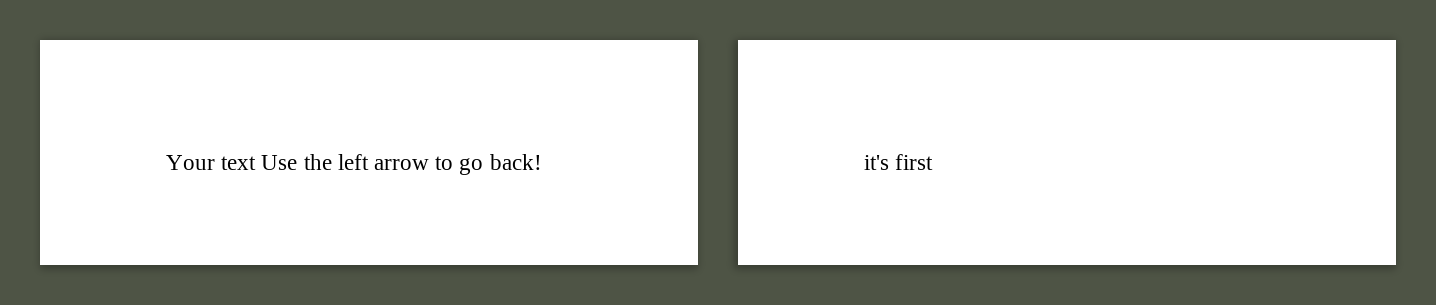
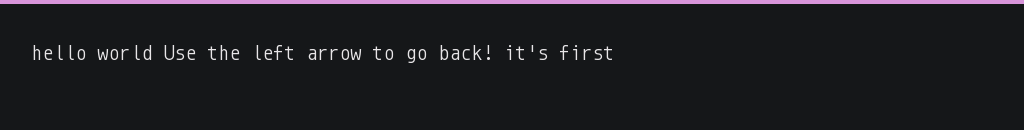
[166,155,257,170] Your text -> [31,45,152,60] hello world

